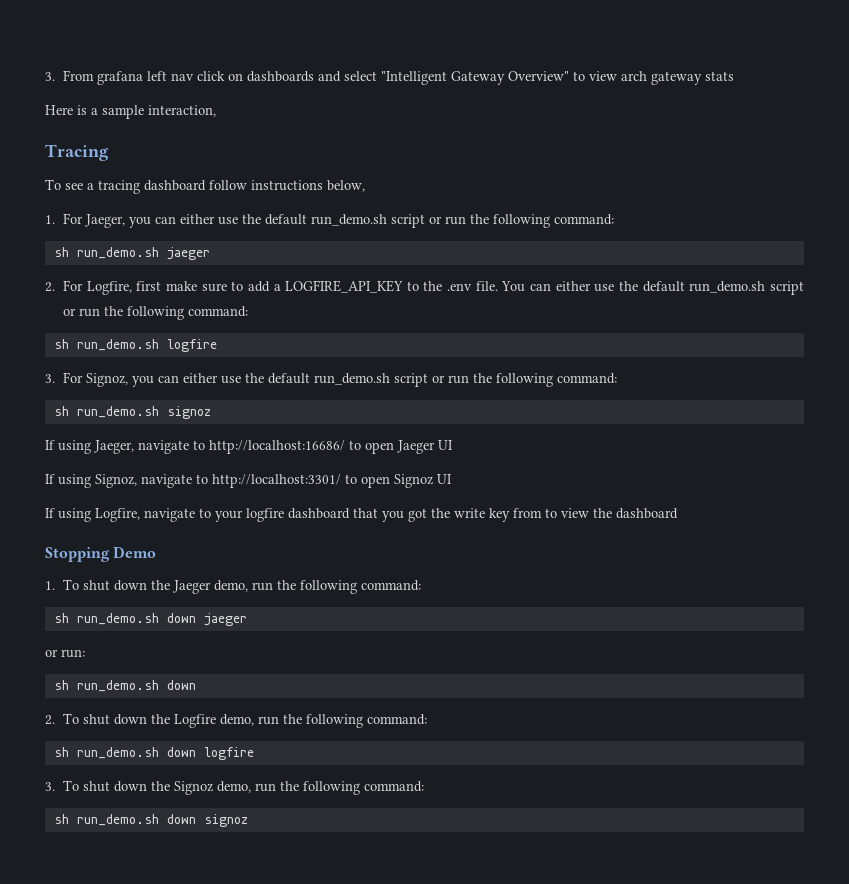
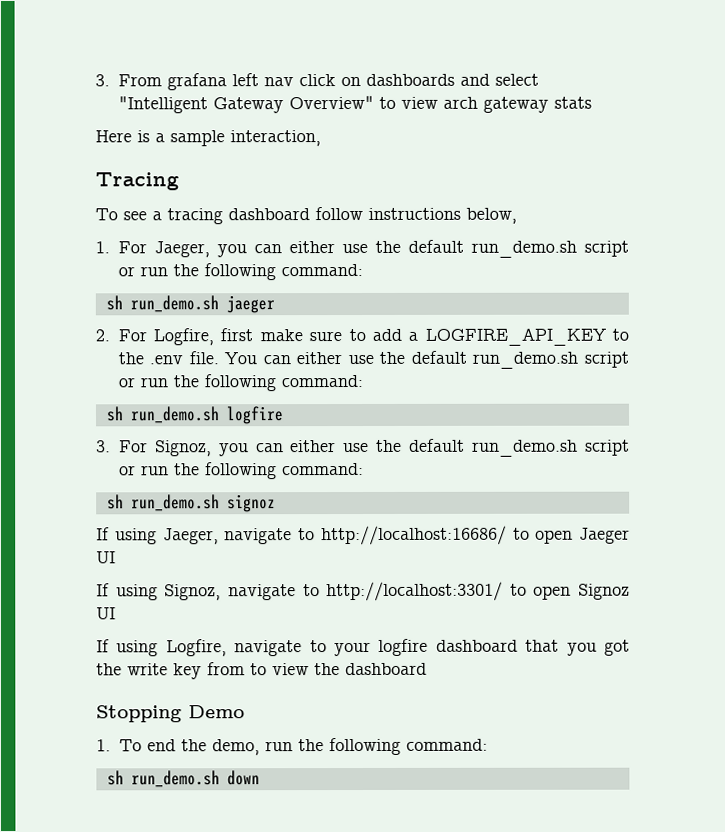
[82,580,421,594] [53,613,247,626] [45,649,85,658] [53,680,196,692] [45,713,427,728] [53,747,254,760] [45,780,424,795] [53,814,248,827] shut down the Jaeger demo, run the following command: // sh run_demo.sh down jaeger // or run: // sh run_demo.sh down // 2. To shut down the Logfire demo, run the following command: // sh run_demo.sh down logfire // 3. To shut down the Signoz demo, run the following command: // sh run_demo.sh down signoz -> [146,737,488,756] [106,770,260,788] end the demo, run the following command: // sh run_demo.sh down

